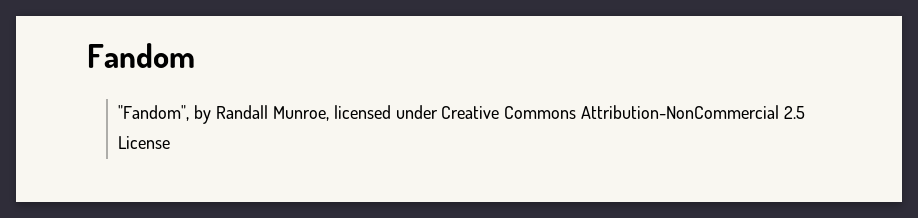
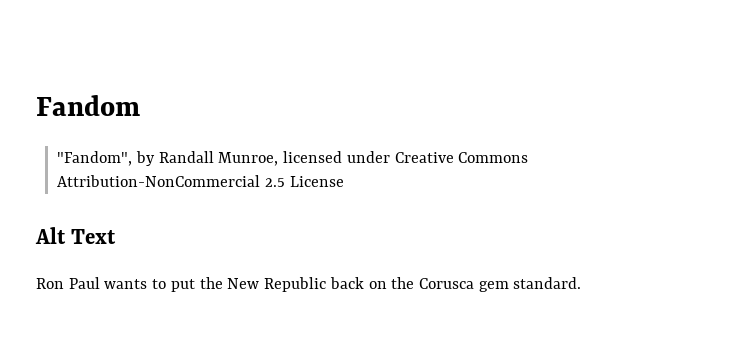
(171, 142) none -> [35,227,117,244] [36,277,582,292] // Alt Text // Ron Paul wants to put the New Republic back on the Corusca gem standard.

